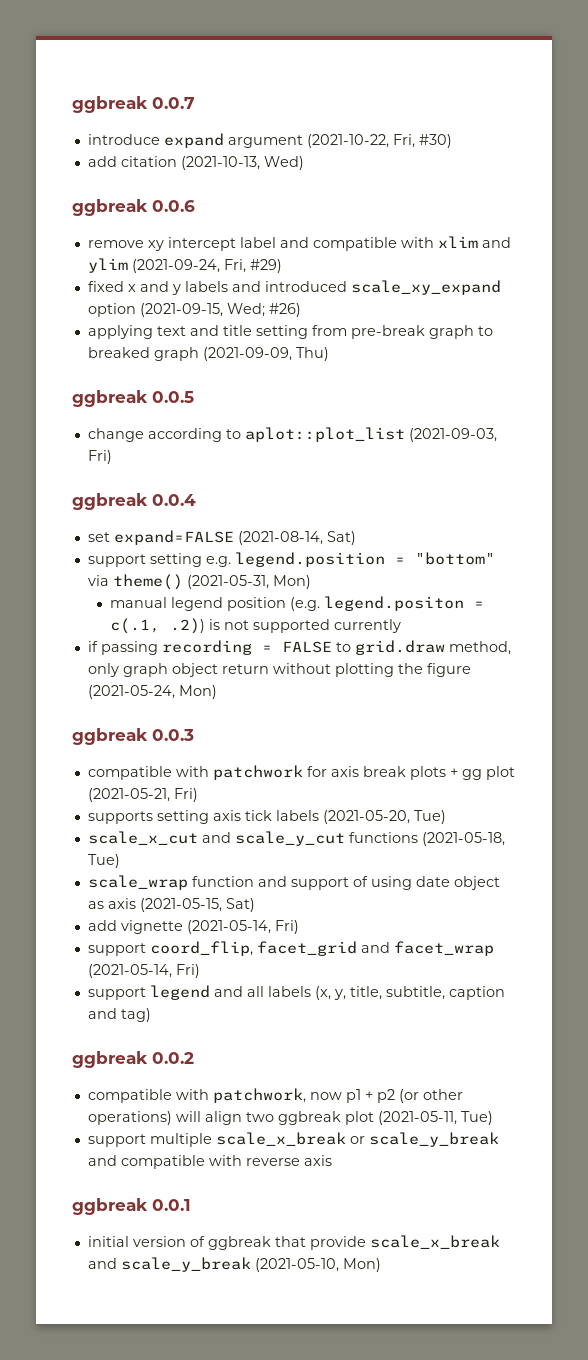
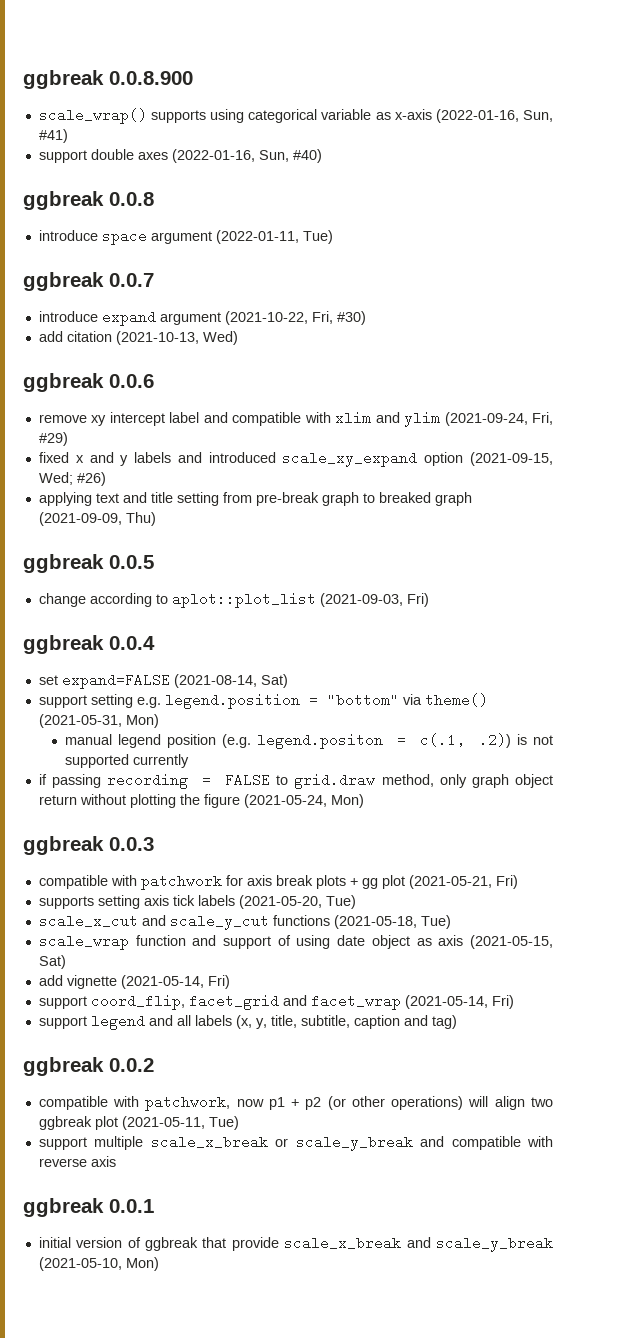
[72,96,148,113] ggbreak -> [23,70,193,89] [38,108,554,124] [38,129,68,143] [38,149,322,163] [23,191,154,210] [38,229,333,245] [23,272,104,291] ggbreak 0.0.8.900 // scale_wrap() supports using categorical variable as x-axis (2022-01-16, Sun, #41) // support double axes (2022-01-16, Sun, #40) // ggbreak 0.0.8 // introduce space argument (2022-01-11, Tue) // ggbreak

